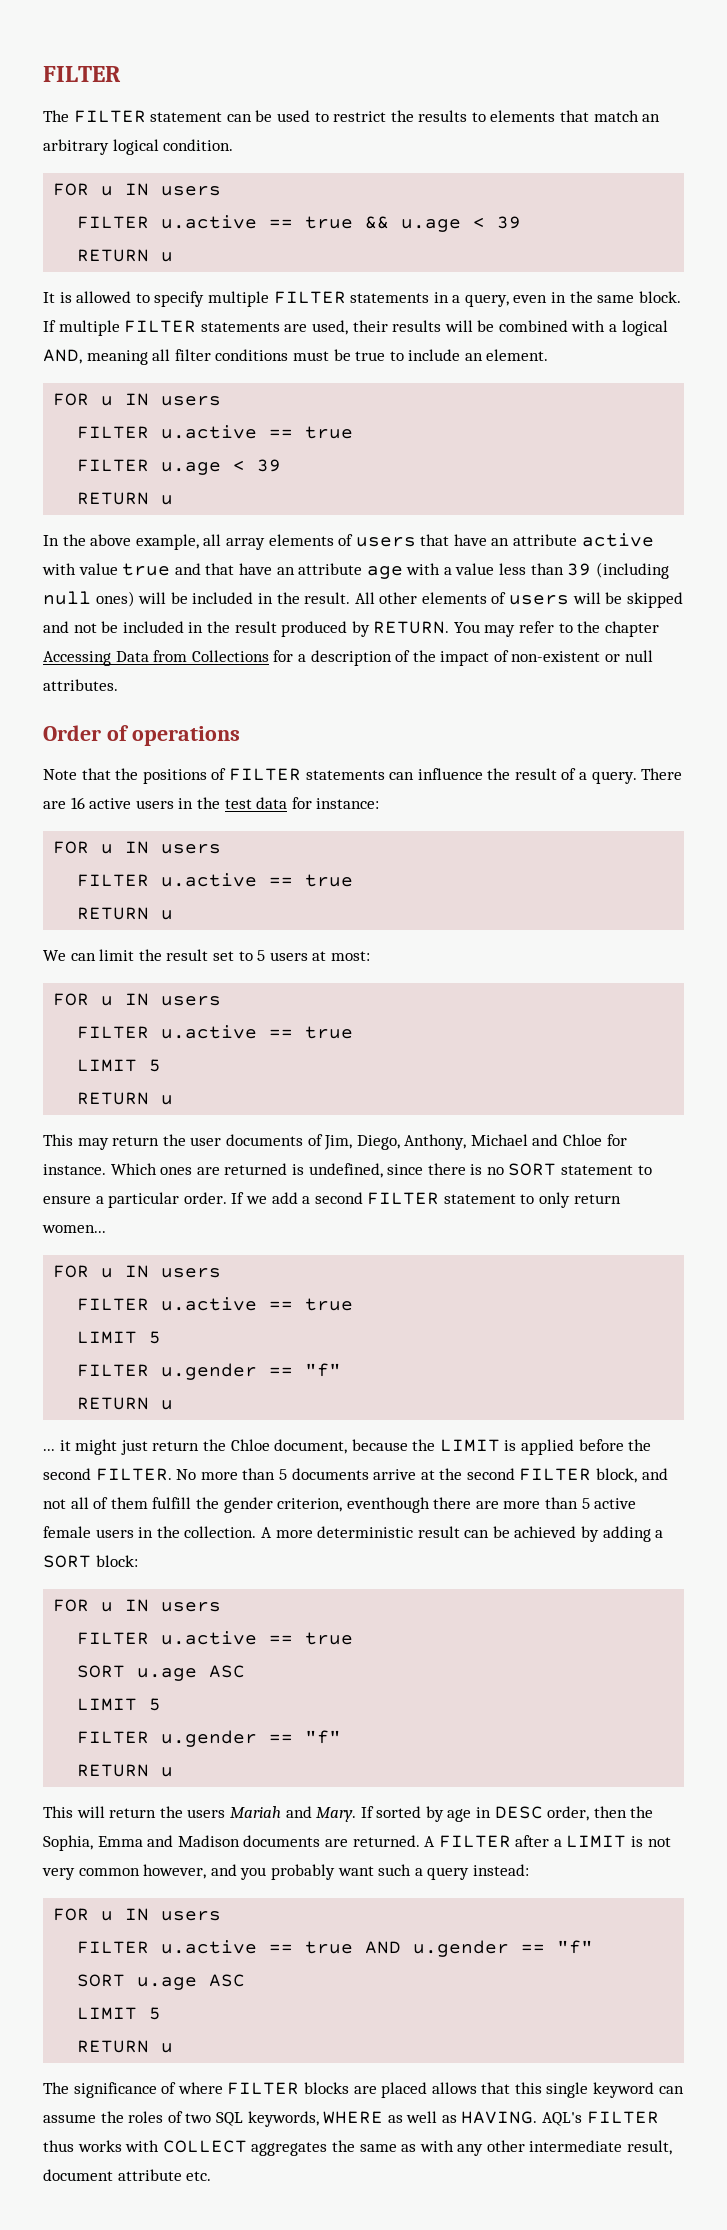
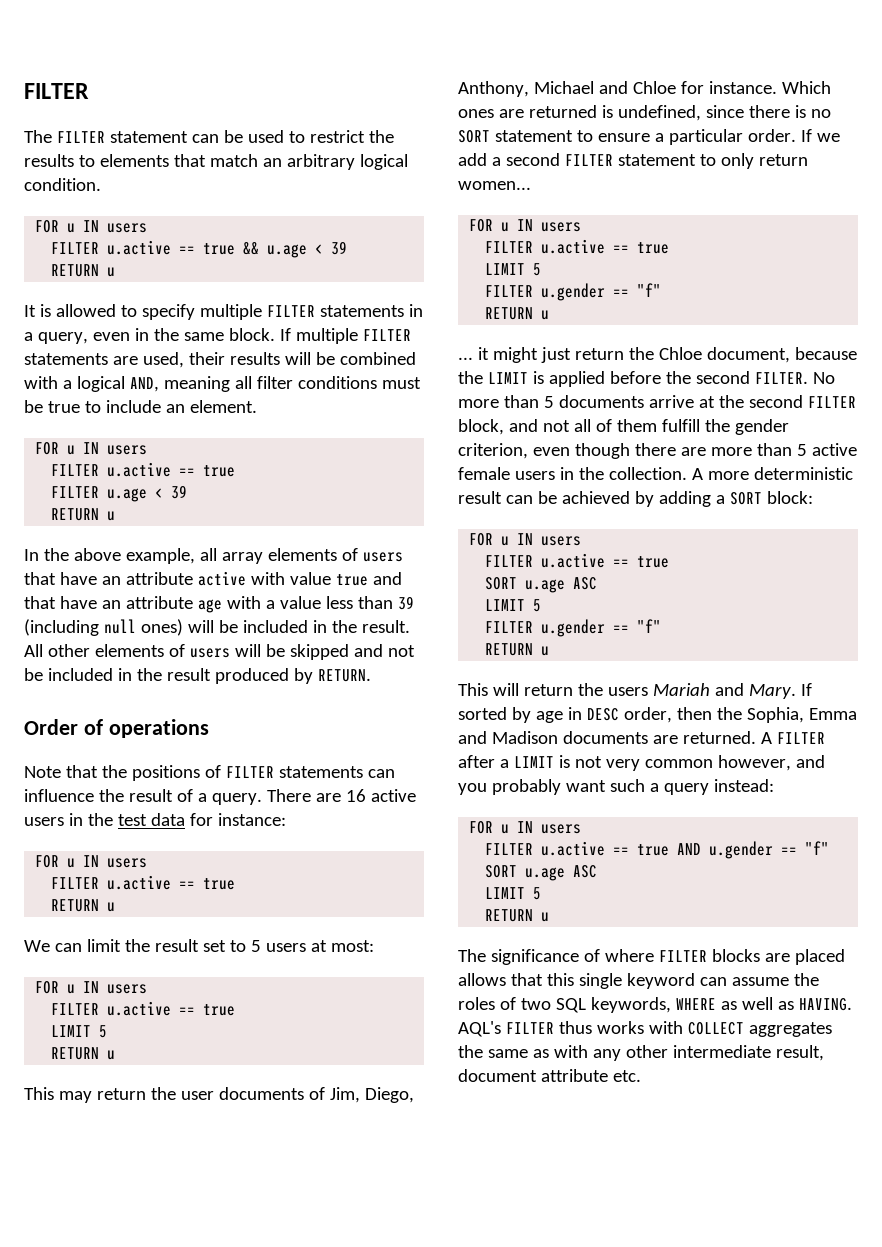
[453,621,659,637] [43,650,653,666] [43,679,118,691] You may refer to the chapter Accessing Data from Collections for a description of the impact of non-existent or null attributes. -> (371, 675) none
[346,1497,430,1513] eventhough -> [532,443,630,459] even though

